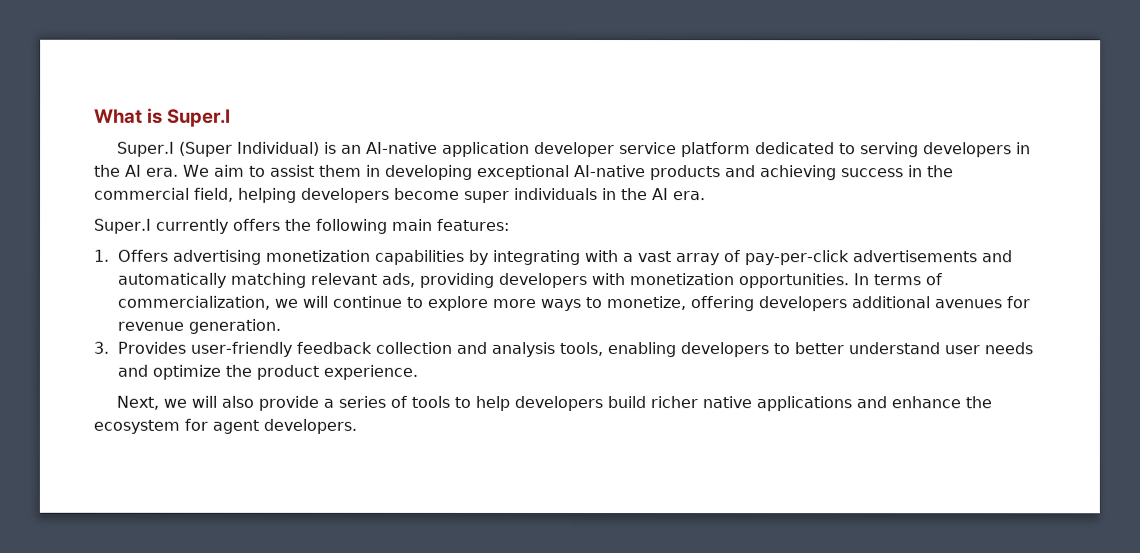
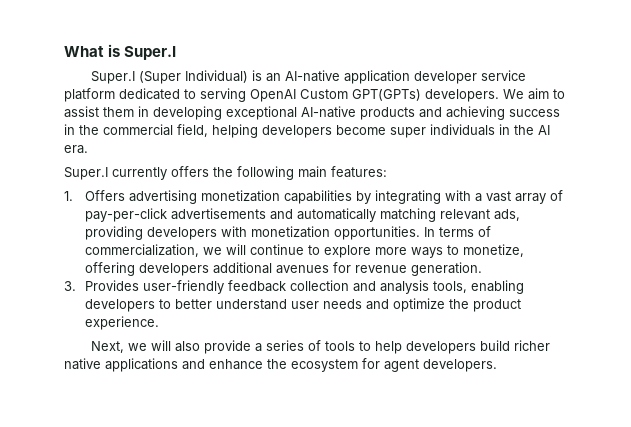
[922,142,1031,158] [94,164,179,177] developers in the AI era. -> [250,89,499,102] OpenAI Custom GPT(GPTs) developers.

